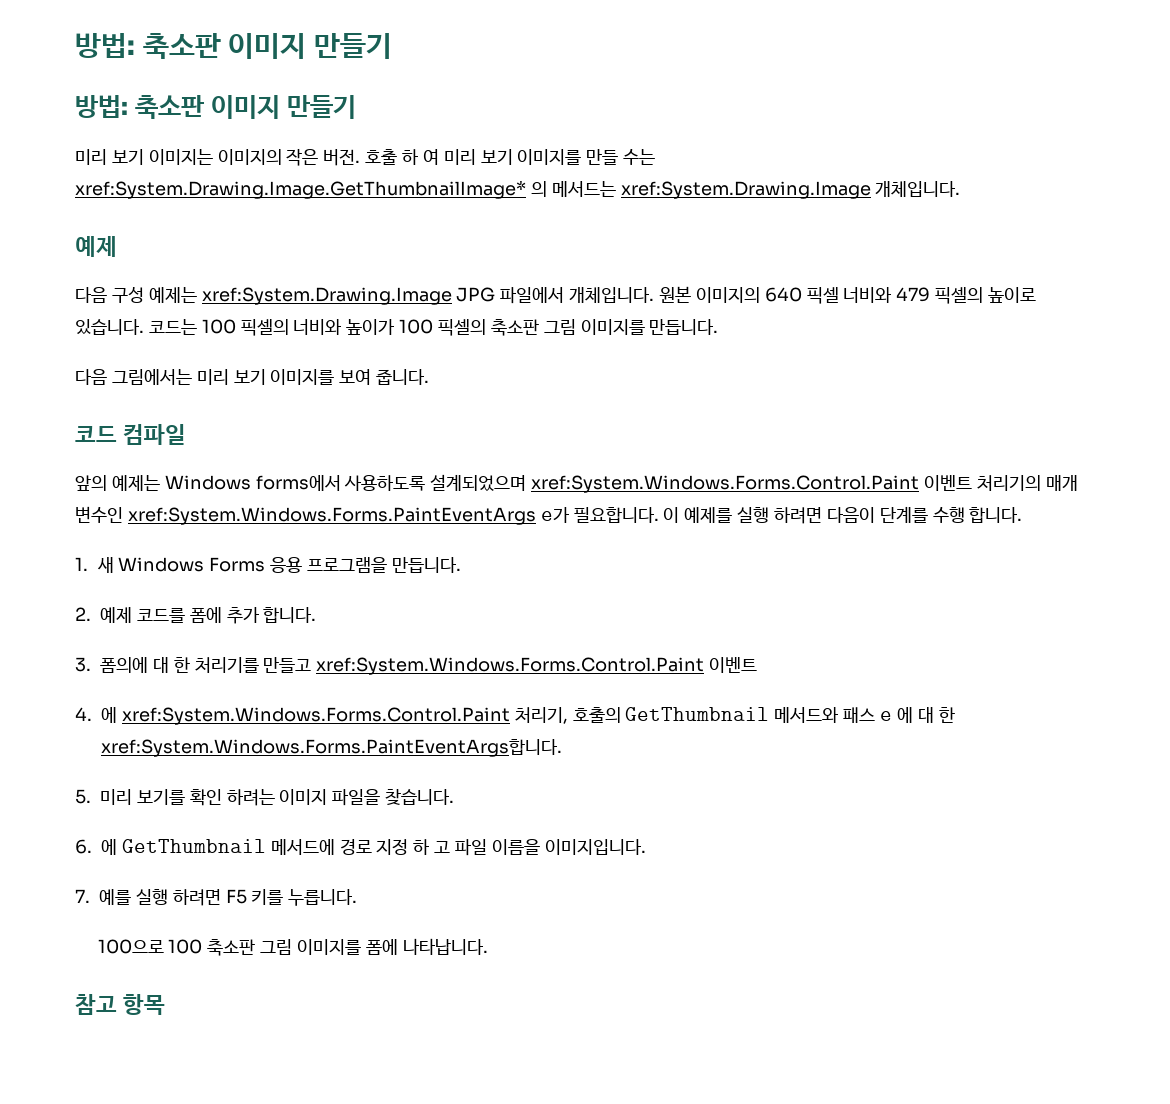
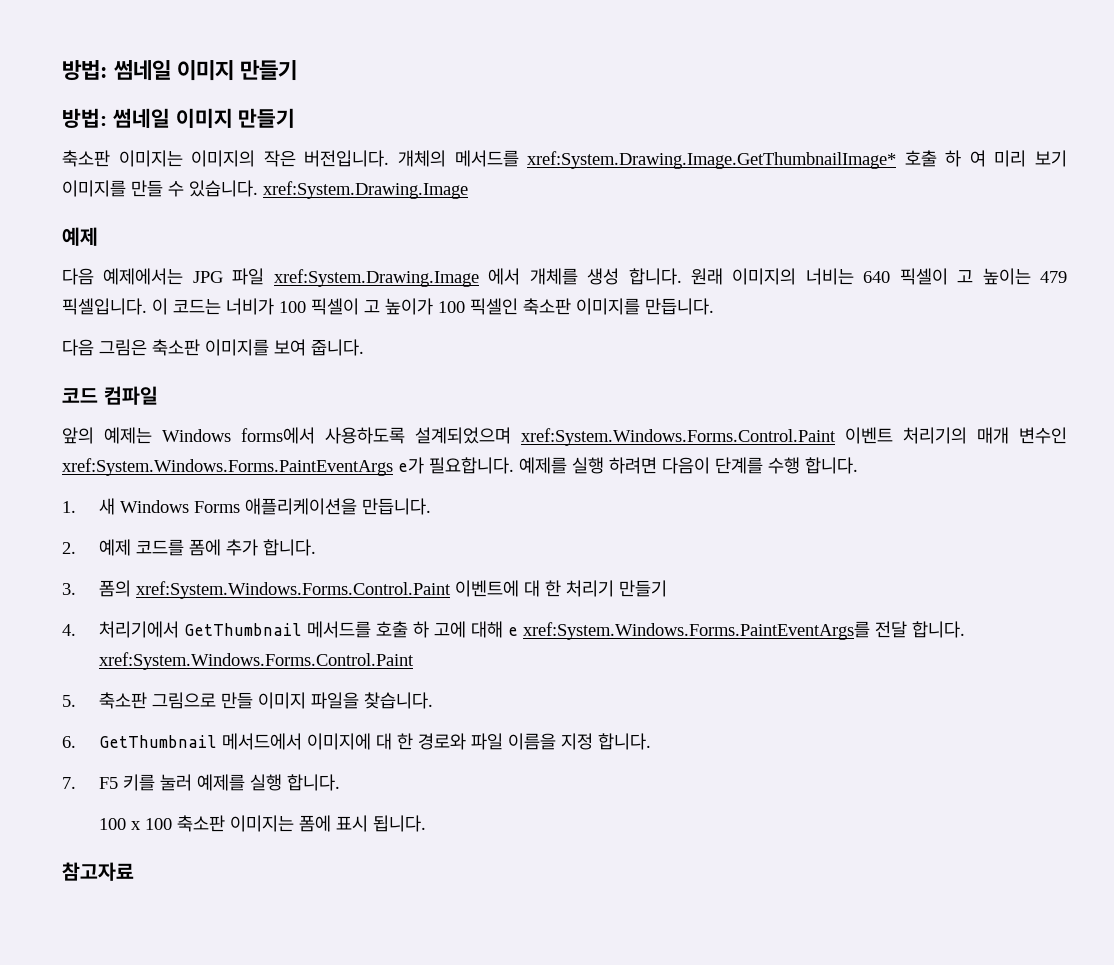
[75,33,221,59] 방법: 축소판 -> [62,60,172,81] 방법: 썸네일
[134,95,356,119] [75,149,144,165] 축소판 이미지 만들기 // 미리 보기 -> [112,108,296,128] [62,150,110,167] 썸네일 이미지 만들기 // 축소판
[323,149,361,166] 버전. -> [304,150,897,169] 버전입니다. 개체의 메서드를 xref:System.Drawing.Image.GetThumbnailImage*
[623,149,656,165] [75,180,961,199] 수는 xref:System.Drawing.Image.GetThumbnailImage* 의 메서드는 xref:System.Drawing.Image 개체입니다. -> [168,180,468,199] 수 있습니다. xref:System.Drawing.Image
[111,286,1037,305] [75,319,576,336] 구성 예제는 xref:System.Drawing.Image JPG 파일에서 개체입니다. 원본 이미지의 640 픽셀 너비와 479 픽셀의 높이로 있습니다. 코드는 100 픽셀의 너비와 높이가 100 픽셀의 축소판 그림 -> [103,268,1067,287] [62,298,571,315] 예제에서는 JPG 파일 xref:System.Drawing.Image 에서 개체를 생성 합니다. 원래 이미지의 너비는 640 픽셀이 고 높이는 479 픽셀입니다. 이 코드는 너비가 100 픽셀이 고 높이가 100 픽셀인 축소판
[111,369,266,385] 그림에서는 미리 보기 -> [99,339,200,356] 그림은 축소판
[663,507,680,523] 이 -> (514, 465) none
[270,557,388,573] 응용 프로그램을 -> [244,498,357,515] 애플리케이션을
[100,657,758,675] [75,707,955,725] [101,739,562,757] [75,789,455,806] [75,839,646,856] [75,889,358,906] [97,938,488,956] [75,994,166,1015] 폼의에 대 한 처리기를 만들고 xref:System.Windows.Forms.Control.Paint 이벤트 // 4. 에 xref:System.Windows.Forms.Control.Paint 처리기, 호출의 GetThumbnail 메서드와 패스 e 에 대 한 xref:System.Windows.Forms.PaintEventArgs합니다. // 5. 미리 보기를 확인 하려는 이미지 파일을 찾습니다. // 6. 에 GetThumbnail 메서드에 경로 지정 하 고 파일 이름을 이미지입니다. // 7. 예를 실행 하려면 F5 키를 누릅니다. // 100으로 100 축소판 그림 이미지를 폼에 나타납니다. // 참고 항목 -> [98,580,667,599] [62,621,965,640] [98,652,414,670] [62,692,433,709] [62,733,651,750] [62,774,340,791] [98,815,426,832] [62,862,134,881] 폼의 xref:System.Windows.Forms.Control.Paint 이벤트에 대 한 처리기 만들기 // 4. 처리기에서 GetThumbnail 메서드를 호출 하 고에 대해 e xref:System.Windows.Forms.PaintEventArgs를 전달 합니다. xref:System.Windows.Forms.Control.Paint // 5. 축소판 그림으로 만들 이미지 파일을 찾습니다. // 6. GetThumbnail 메서드에서 이미지에 대 한 경로와 파일 이름을 지정 합니다. // 7. F5 키를 눌러 예제를 실행 합니다. // 100 x 100 축소판 이미지는 폼에 표시 됩니다. // 참고자료

